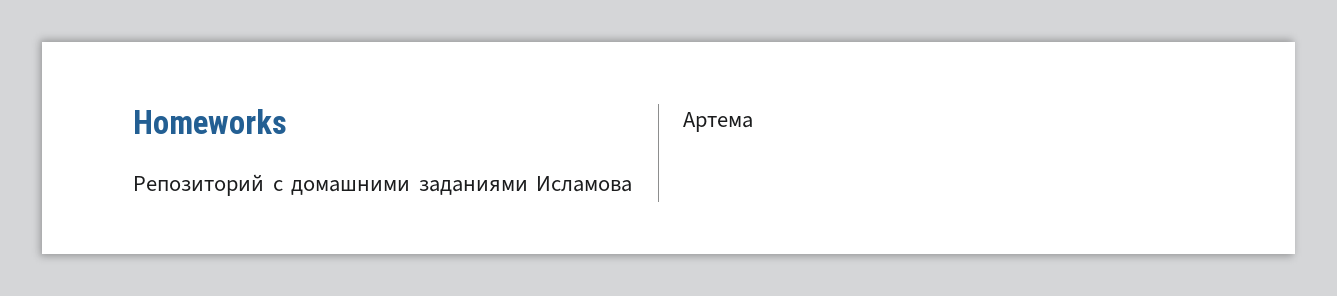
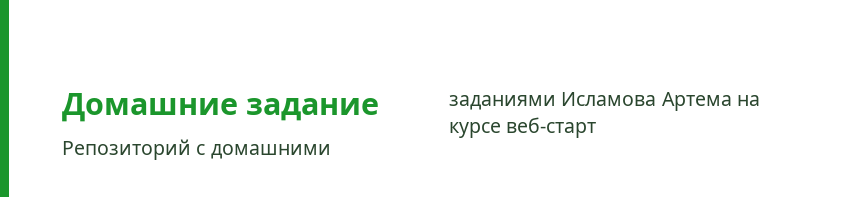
[133,109,287,134] Homeworks -> [62,93,380,122] Домашние задание
(753, 122) none -> [736,95,760,106] [449,117,597,138] на курсе веб-старт

